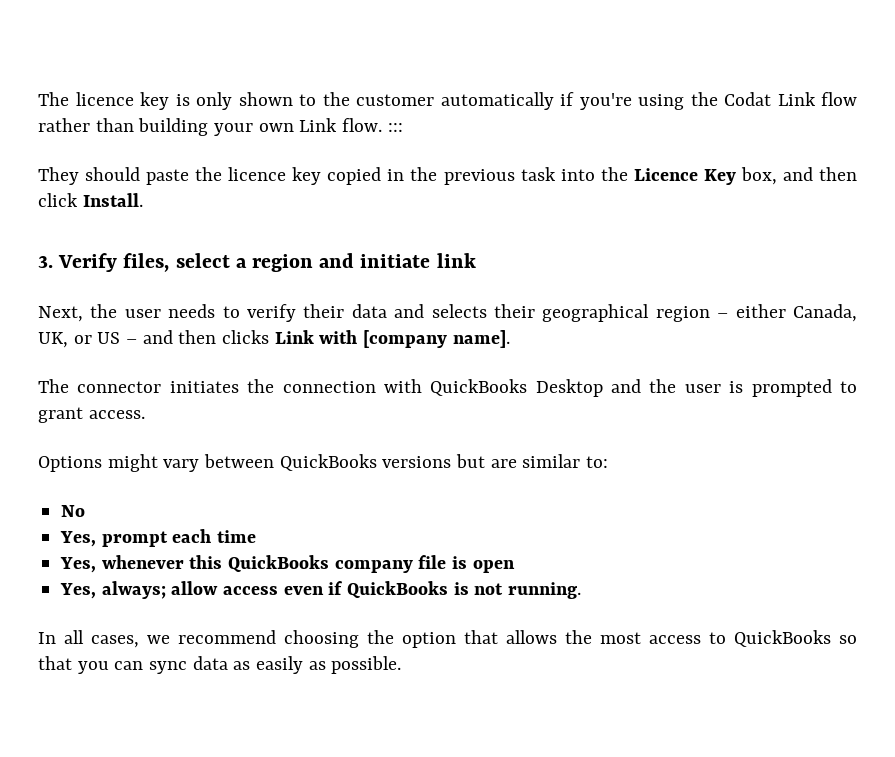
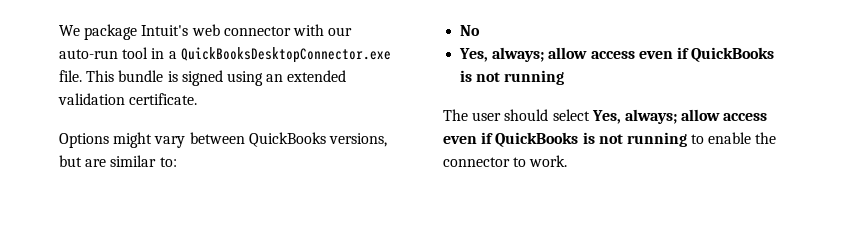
[38,92,857,110] [38,118,403,136] [38,167,857,185] [38,193,143,207] [38,253,476,272] [38,304,857,322] [38,330,510,348] [38,379,857,397] [38,407,145,423] The licence key is only shown to the customer automatically if you're using the Codat Link flow rather than building your own Link flow. ::: // They should paste the licence key copied in the previous task into the Licence Key box, and then click Install. // 3. Verify files, select a region and initiate link // Next, the user needs to verify their data and selects their geographical region – either Canada, UK, or US – and then clicks Link with [company name]. // The connector initiates the connection with QuickBooks Desktop and the user is prompted to grant access. -> [59,24,353,40] [59,47,391,63] [59,70,347,86] [58,93,198,105] We package Intuit's web connector with our auto-run tool in a QuickBooksDesktopConnector.exe file. This bundle is signed using an extended validation certificate.
[382,456,452,468] versions -> [328,133,387,147] versions,
[60,529,257,547] [60,555,515,573] [60,581,582,599] [38,630,857,648] [38,656,402,674] // Yes, prompt each time // Yes, whenever this QuickBooks company file is open // Yes, always; allow access even if QuickBooks is not running. // In all cases, we recommend choosing the option that allows the most access to QuickBooks so that you can sync data as easily as possible. -> [459,47,775,62] [460,70,565,85] [443,109,768,124] [443,132,777,147] [443,155,568,167] // Yes, always; allow access even if QuickBooks is not running // The user should select Yes, always; allow access even if QuickBooks is not running to enable the connector to work.

